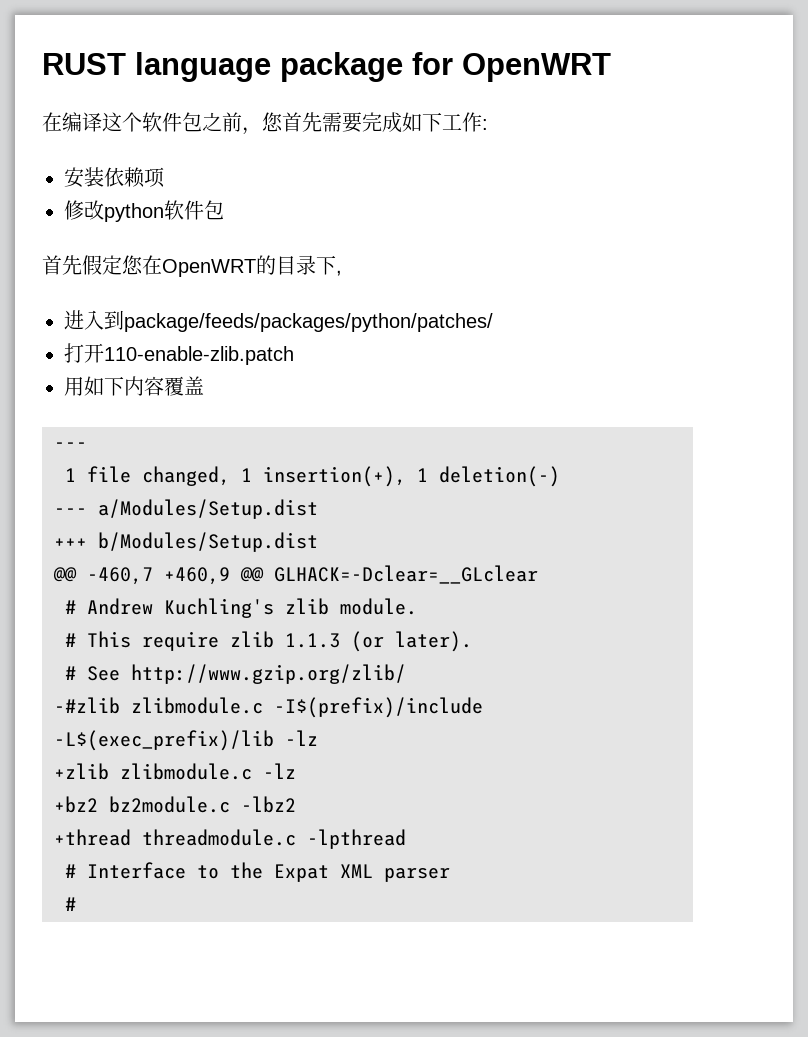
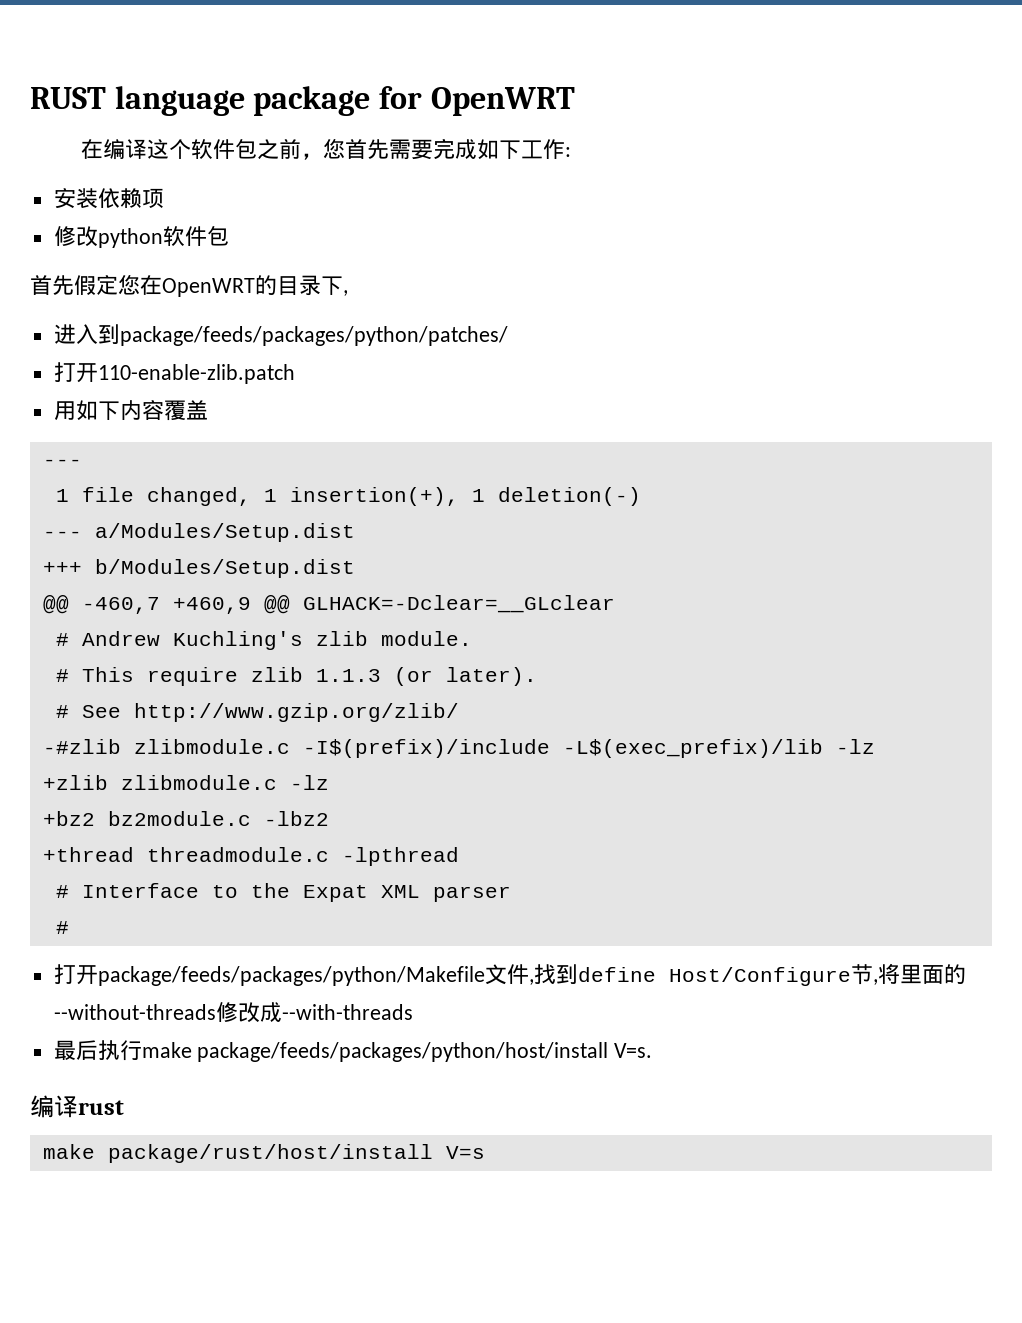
(76, 904) none -> [53,963,966,986] [53,1002,413,1023] [53,1040,653,1062] [30,1095,124,1118] [42,1144,485,1163] // 打开package/feeds/packages/python/Makefile文件,找到define Host/Configure节,将里面的--without-threads修改成--with-threads // 最后执行make package/feeds/packages/python/host/install V=s. // 编译rust // make package/rust/host/install V=s

